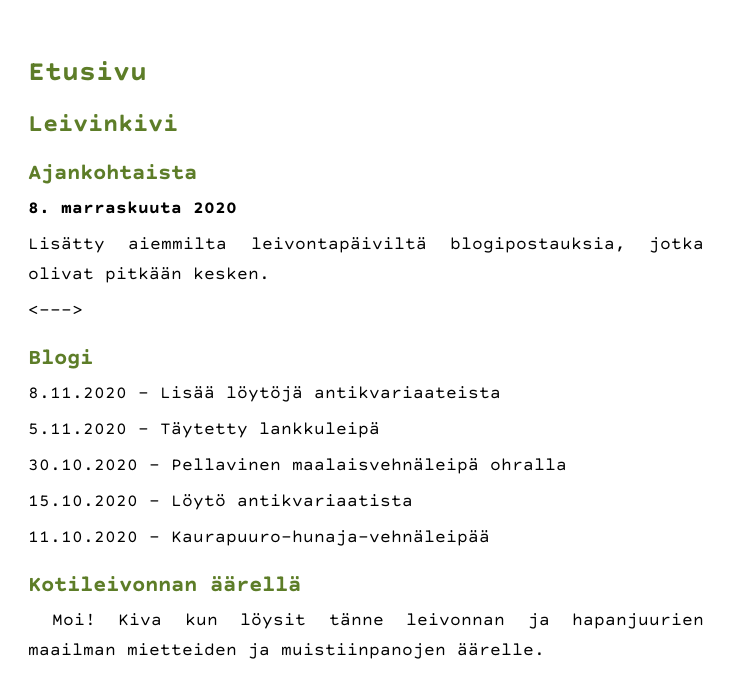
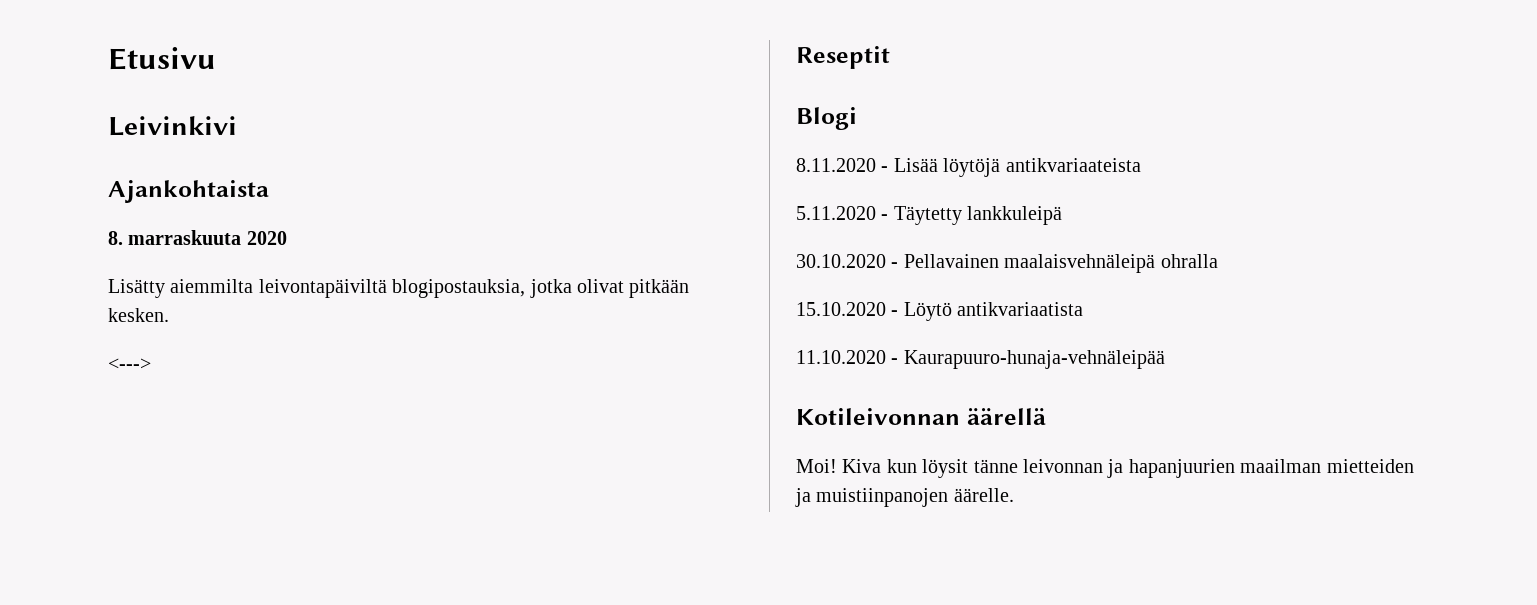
(83, 310) none -> [796,46,890,69] // Reseptit
[171,458,281,471] Pellavinen -> [903,254,999,268] Pellavainen

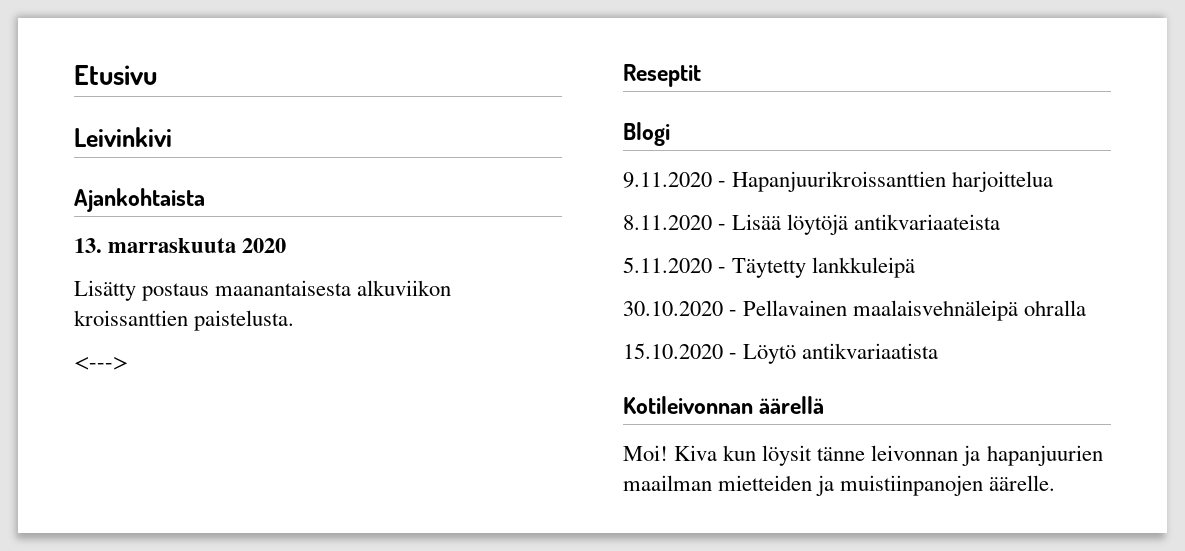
[108,231,123,245] 8. -> [74,238,102,253] 13.
[170,279,690,298] [108,308,169,322] aiemmilta leivontapäiviltä blogipostauksia, jotka olivat pitkään kesken. -> [142,280,452,301] [74,310,295,331] postaus maanantaisesta alkuviikon kroissanttien paistelusta.
(857, 118) none -> [623,171,1054,192] // 9.11.2020 - Hapanjuurikroissanttien harjoittelua
[796,350,1165,369] // 11.10.2020 - Kaurapuuro-hunaja-vehnäleipää -> (939, 351) none

